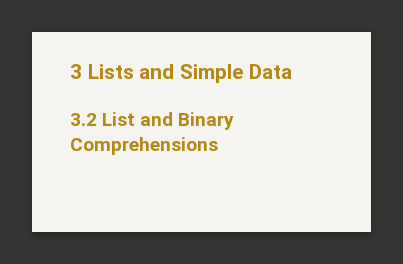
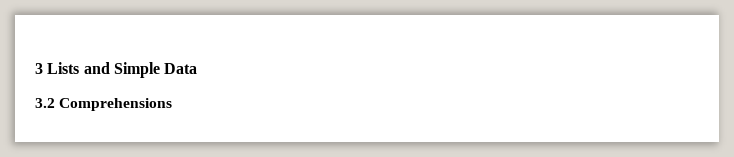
[102,112,235,130] List and Binary -> (55, 103) none

